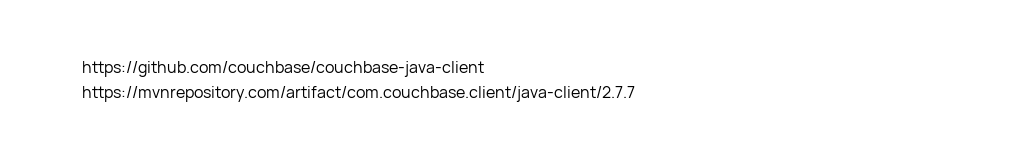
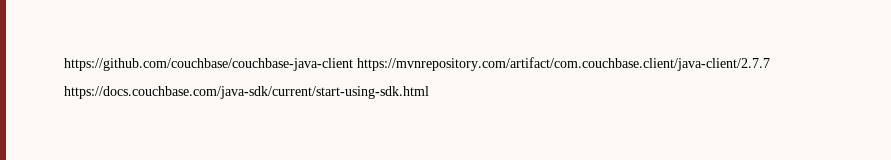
(635, 94) none -> [64,86,429,99] // https://docs.couchbase.com/java-sdk/current/start-using-sdk.html

